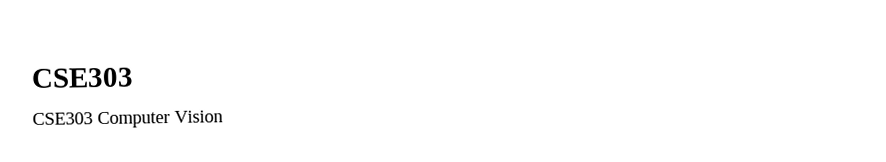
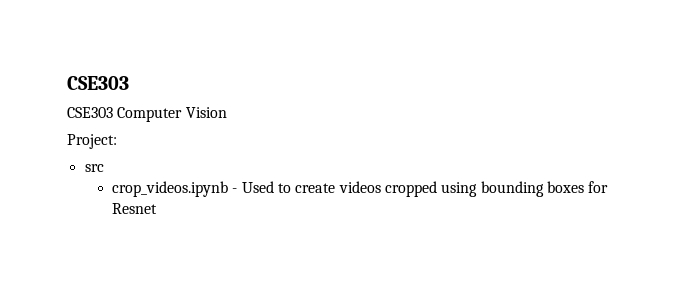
(223, 116) none -> [67,134,117,149] [84,164,104,172] [112,181,609,197] [112,203,158,214] // Project: // src // crop_videos.ipynb - Used to create videos cropped using bounding boxes for Resnet

